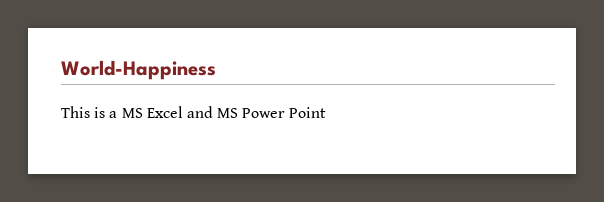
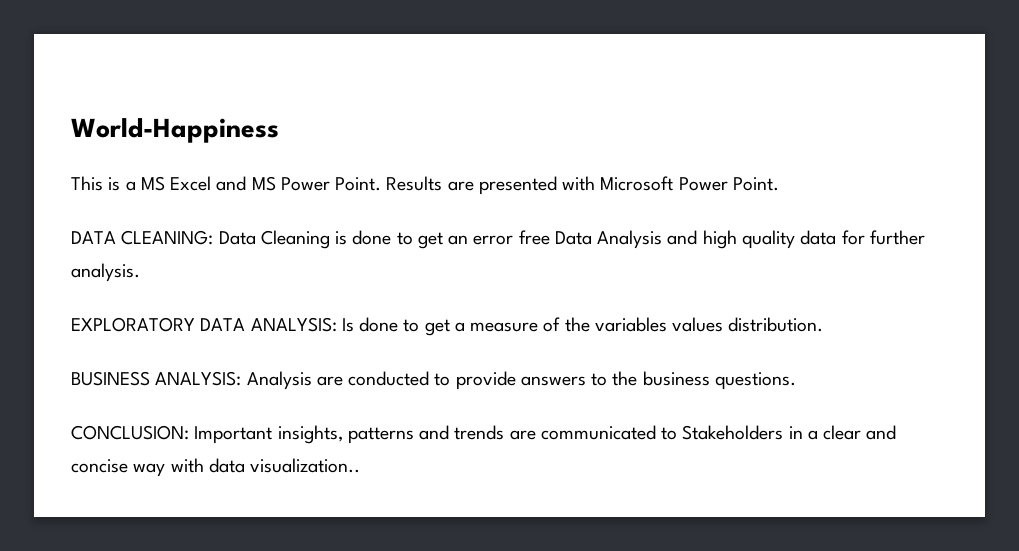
[289,107,327,118] Point -> [335,176,779,195] [71,230,925,249] [71,263,140,282] [71,317,824,336] [71,371,796,390] [71,425,897,444] [71,458,361,477] Point. Results are presented with Microsoft Power Point. // DATA CLEANING: Data Cleaning is done to get an error free Data Analysis and high quality data for further analysis. // EXPLORATORY DATA ANALYSIS: Is done to get a measure of the variables values distribution. // BUSINESS ANALYSIS: Analysis are conducted to provide answers to the business questions. // CONCLUSION: Important insights, patterns and trends are communicated to Stakeholders in a clear and concise way with data visualization..

